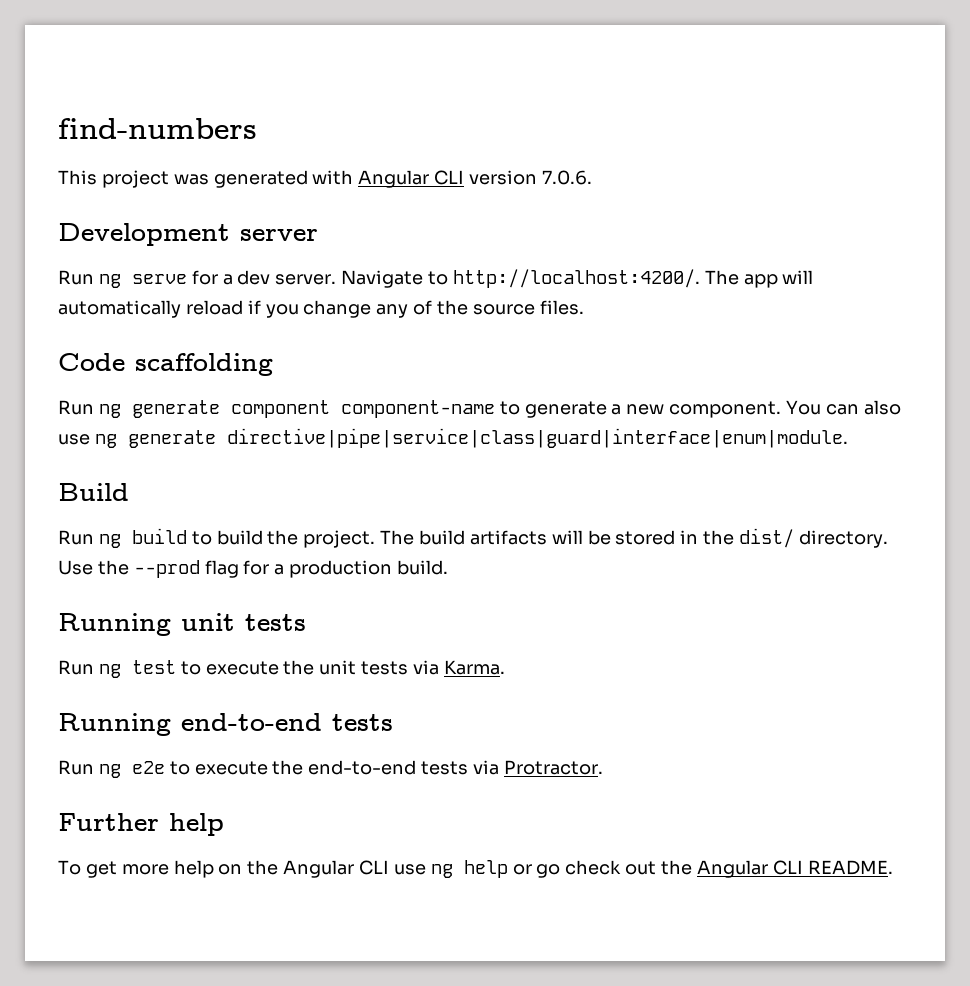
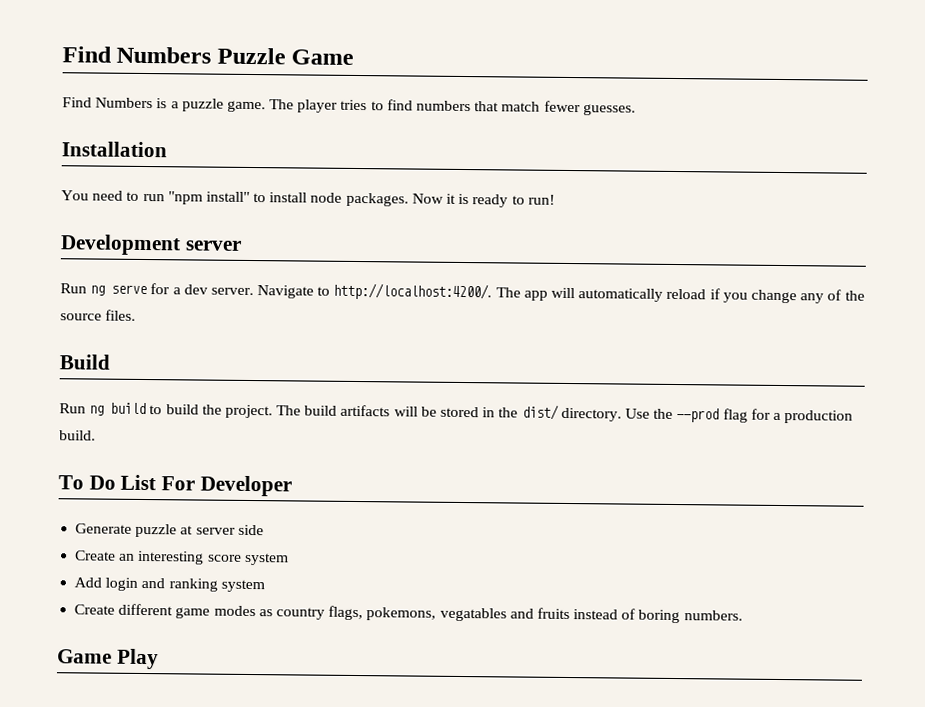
[58,118,257,139] [58,170,592,188] find-numbers // This project was generated with Angular CLI version 7.0.6. -> [62,46,355,65] [62,97,636,116] [61,141,167,158] [61,190,555,208] Find Numbers Puzzle Game // Find Numbers is a puzzle game. The player tries to find numbers that match fewer guesses. // Installation // You need to run "npm install" to install node packages. Now it is ready to run!
[58,353,273,376] [58,400,901,418] [58,428,848,448] // Code scaffolding // Run ng generate component component-name to generate a new component. You can also use ng generate directive|pipe|service|class|guard|interface|enum|module. -> (137, 315) none
[58,613,306,636] [58,660,505,678] [58,713,393,736] [58,760,603,778] [58,813,224,836] [58,860,893,878] Running unit tests // Run ng test to execute the unit tests via Karma. // Running end-to-end tests // Run ng e2e to execute the end-to-end tests via Protractor. // Further help // To get more help on the Angular CLI use ng help or go check out the Angular CLI README. -> [58,474,292,497] [75,523,264,538] [75,550,289,566] [74,577,265,593] [74,603,743,624] [57,648,159,670] To Do List For Developer // Generate puzzle at server side // Create an interesting score system // Add login and ranking system // Create different game modes as country flags, pokemons, vegatables and fruits instead of boring numbers. // Game Play

